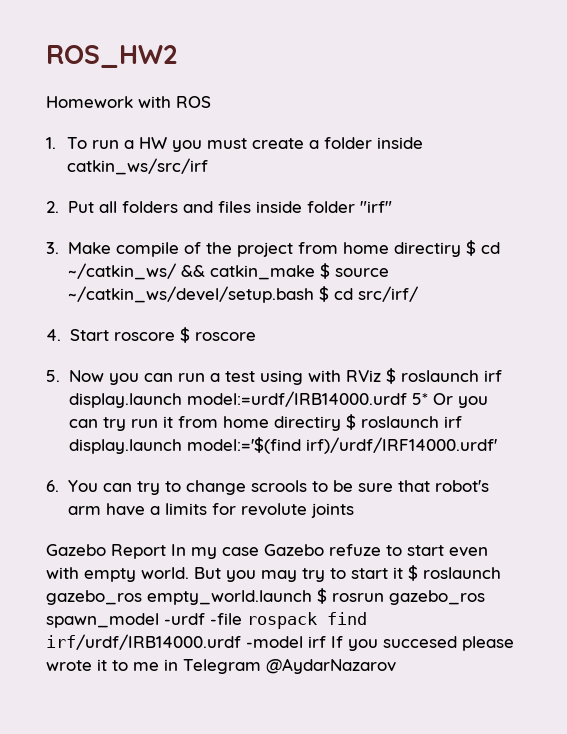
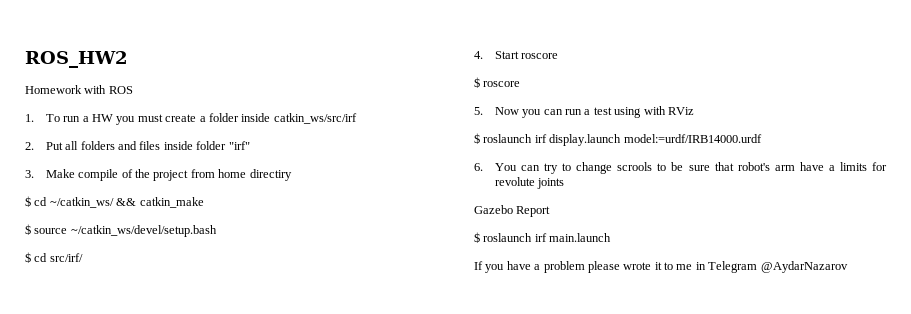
(461, 249) none -> (292, 175) //
(315, 272) none -> (204, 202) //
(314, 294) none -> (217, 231) //
(175, 336) none -> (559, 56) //
(381, 376) none -> (694, 111) //
[411,393,488,408] [68,414,462,431] [68,437,497,454] 5* Or you can try run it from home directiry $ roslaunch irf display.launch model:='$(find irf)/urdf/IRF14000.urdf' -> (762, 138) none
[171,544,488,559] [46,565,501,582] [46,588,485,605] [46,612,367,629] [46,634,457,651] In my case Gazebo refuze to start even with empty world. But you may try to start it $ roslaunch gazebo_ros empty_world.launch $ rosrun gazebo_ros spawn_model -urdf -file rospack find irf/urdf/IRB14000.urdf -model irf If you succesed -> [474,232,612,243] [474,261,585,273] // $ roslaunch irf main.launch // If you have a problem

